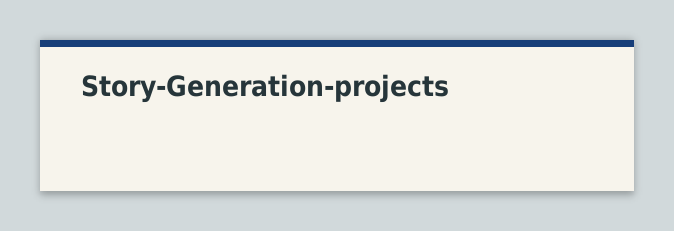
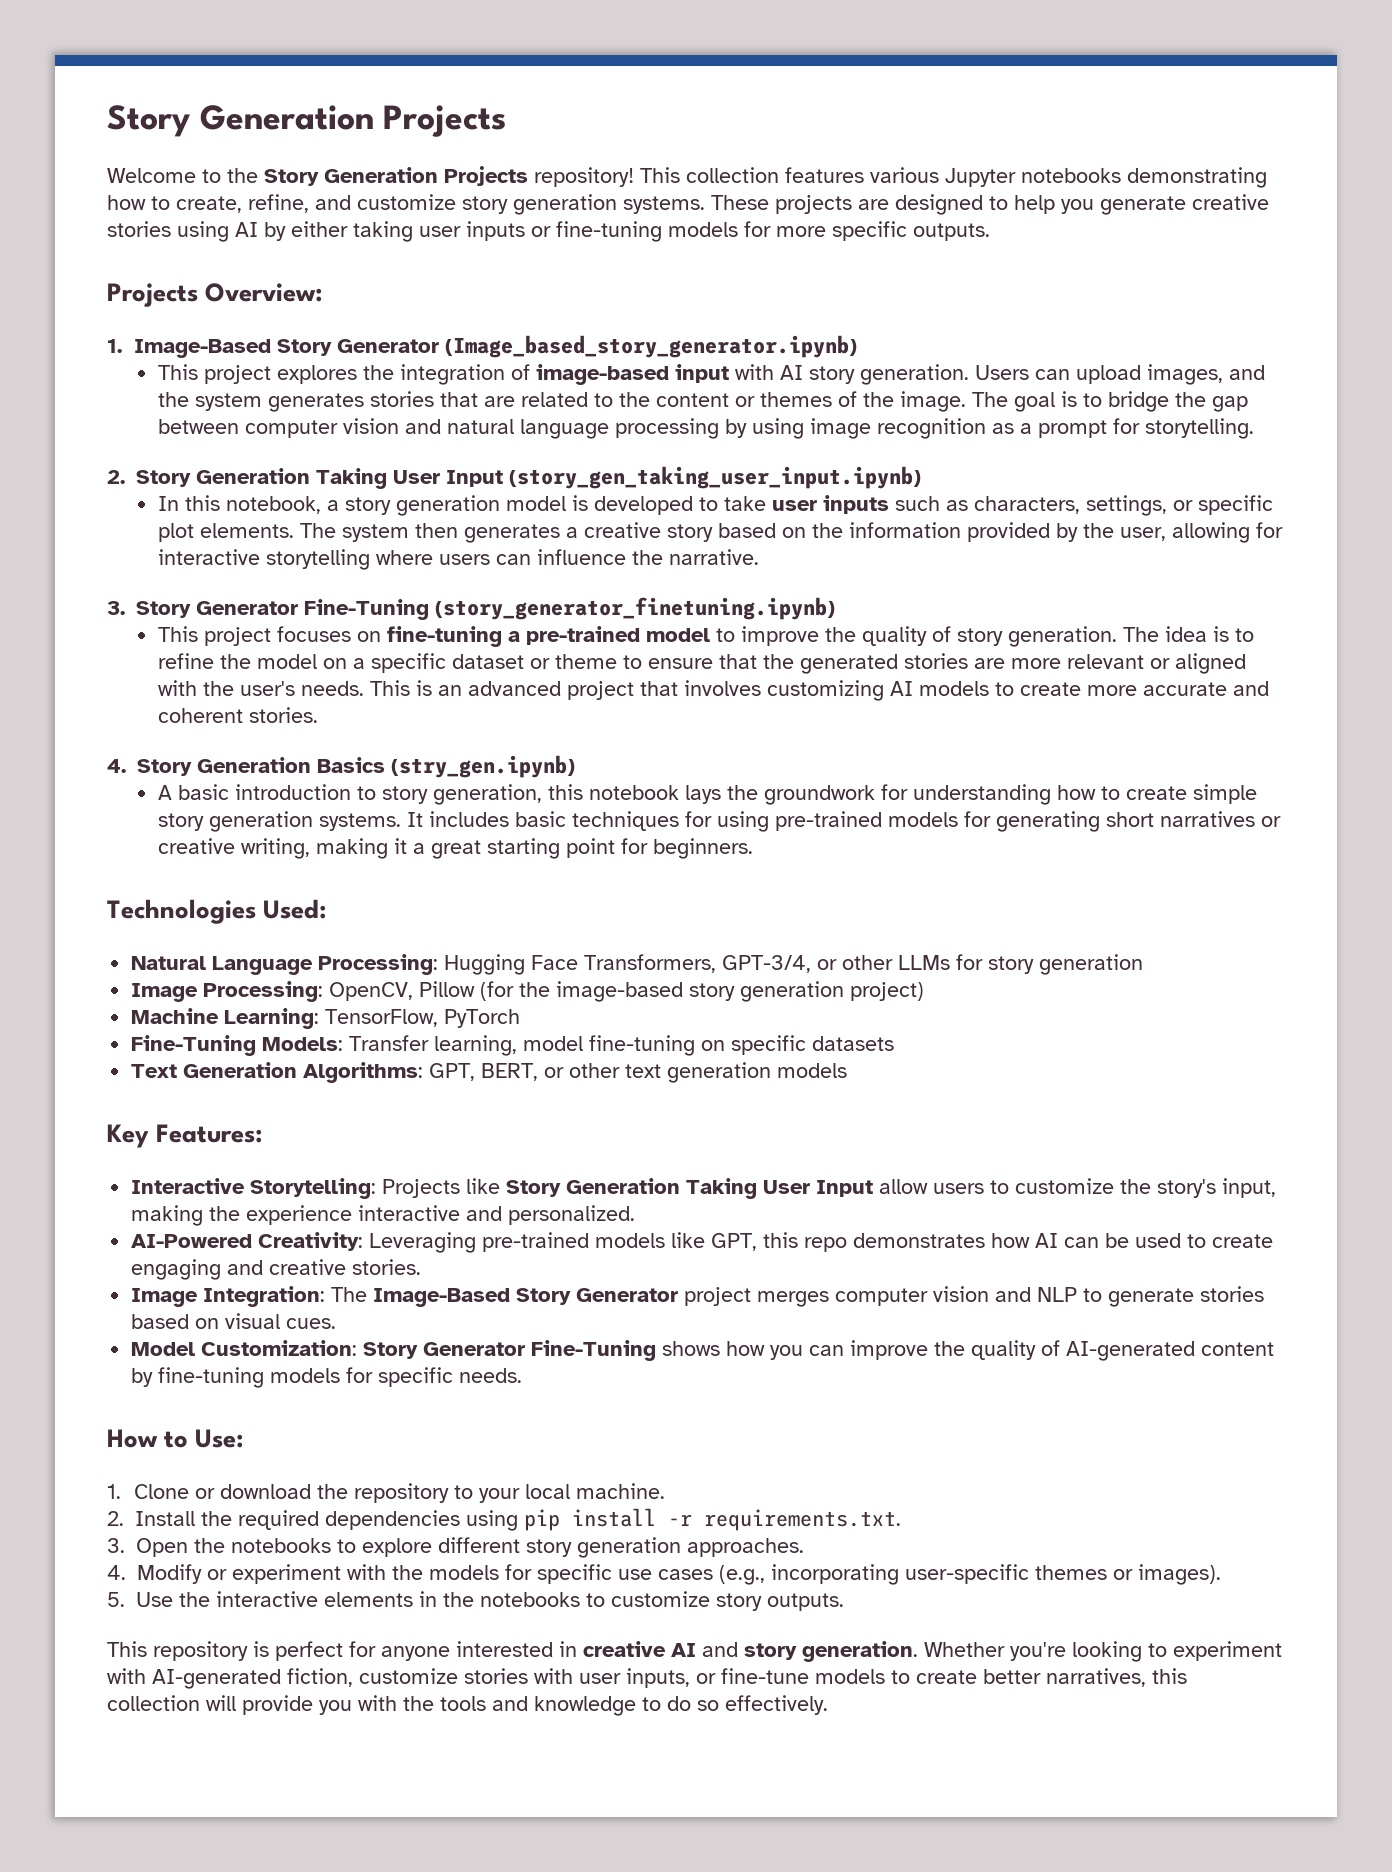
[81,74,449,103] Story-Generation-projects -> [107,105,507,137] [107,166,1267,188] [107,194,1269,215] [107,221,990,242] [107,283,324,307] [107,335,857,358] [157,364,1265,385] [157,391,1248,412] [157,418,1254,439] [107,466,921,489] [157,495,1273,516] [157,522,1283,543] [157,549,759,570] [107,597,835,620] [157,626,1254,647] [157,653,1246,674] [157,680,1269,701] [157,707,318,723] [107,755,575,778] [157,784,1257,805] [157,811,1281,832] [157,838,753,859] [107,899,328,924] [131,954,1144,975] [131,981,925,1002] [131,1008,521,1029] [131,1035,895,1056] [131,1062,848,1083] [107,1124,264,1148] [131,1178,1277,1199] [131,1205,636,1226] [131,1232,1274,1253] [131,1259,422,1280] [131,1286,1265,1307] [131,1313,337,1329] [131,1340,1275,1361] [131,1367,523,1388] [107,1429,245,1448] [107,1483,665,1503] [107,1508,901,1531] [107,1537,804,1558] [107,1564,1221,1585] [107,1591,844,1611] [107,1641,1282,1662] [107,1668,1187,1689] [107,1695,828,1716] Story Generation Projects // Welcome to the Story Generation Projects repository! This collection features various Jupyter notebooks demonstrating how to create, refine, and customize story generation systems. These projects are designed to help you generate creative stories using AI by either taking user inputs or fine-tuning models for more specific outputs. // Projects Overview: // 1. Image-Based Story Generator (Image_based_story_generator.ipynb) // This project explores the integration of image-based input with AI story generation. Users can upload images, and the system generates stories that are related to the content or themes of the image. The goal is to bridge the gap between computer vision and natural language processing by using image recognition as a prompt for storytelling. // 2. Story Generation Taking User Input (story_gen_taking_user_input.ipynb) // In this notebook, a story generation model is developed to take user inputs such as characters, settings, or specific plot elements. The system then generates a creative story based on the information provided by the user, allowing for interactive storytelling where users can influence the narrative. // 3. Story Generator Fine-Tuning (story_generator_finetuning.ipynb) // This project focuses on fine-tuning a pre-trained model to improve the quality of story generation. The idea is to refine the model on a specific dataset or theme to ensure that the generated stories are more relevant or aligned with the user's needs. This is an advanced project that involves customizing AI models to create more accurate and coherent stories. // 4. Story Generation Basics (stry_gen.ipynb) // A basic introduction to story generation, this notebook lays the groundwork for understanding how to create simple story generation systems. It includes basic techniques for using pre-trained models for generating short narratives or creative writing, making it a great starting point for beginners. // Technologies Used: // Natural Language Processing: Hugging Face Transformers, GPT-3/4, or other LLMs for story generation // Image Processing: OpenCV, Pillow (for the image-based story generation project) // Machine Learning: TensorFlow, PyTorch // Fine-Tuning Models: Transfer learning, model fine-tuning on specific datasets // Text Generation Algorithms: GPT, BERT, or other text generation models // Key Features: // Interactive Storytelling: Projects like Story Generation Taking User Input allow users to customize the story's input, making the experience interactive and personalized. // AI-Powered Creativity: Leveraging pre-trained models like GPT, this repo demonstrates how AI can be used to create engaging and creative stories. // Image Integration: The Image-Based Story Generator project merges computer vision and NLP to generate stories based on visual cues. // Model Customization: Story Generator Fine-Tuning shows how you can improve the quality of AI-generated content by fine-tuning models for specific needs. // How to Use: // 1. Clone or download the repository to your local machine. // 2. Install the required dependencies using pip install -r requirements.txt. // 3. Open the notebooks to explore different story generation approaches. // 4. Modify or experiment with the models for specific use cases (e.g., incorporating user-specific themes or images). // 5. Use the interactive elements in the notebooks to customize story outputs. // This repository is perfect for anyone interested in creative AI and story generation. Whether you're looking to experiment with AI-generated fiction, customize stories with user inputs, or fine-tune models to create better narratives, this collection will provide you with the tools and knowledge to do so effectively.

